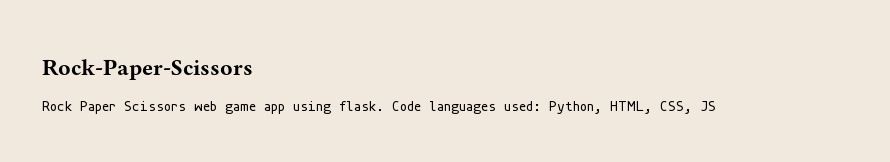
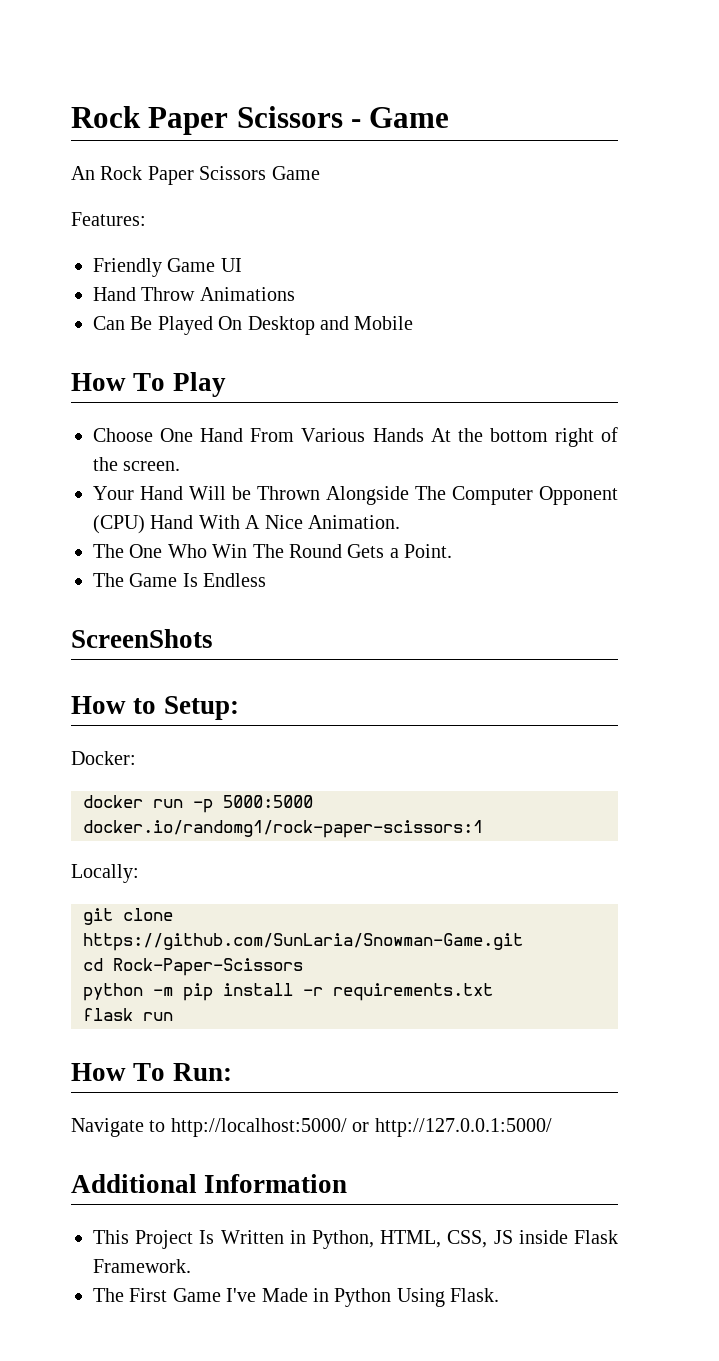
[42,59,253,80] [42,101,716,114] Rock-Paper-Scissors // Rock Paper Scissors web game app using flask. Code languages used: Python, HTML, CSS, JS -> [71,106,450,135] [71,166,320,185] [71,212,146,226] [93,258,242,277] [93,287,295,301] [93,316,414,335] [71,372,226,397] [93,427,619,447] [93,457,181,471] [93,486,618,505] [93,515,400,534] [93,544,453,558] [93,573,267,587] [71,629,213,648] [71,696,239,720] [71,751,136,765] [83,795,313,813] [83,820,483,838] [71,864,139,883] [83,908,173,925] [83,933,523,951] [83,958,303,976] [83,983,493,1001] [83,1008,173,1021] [71,1063,232,1081] [71,1118,552,1137] [71,1174,348,1193] [93,1230,618,1249] [93,1259,191,1273] [93,1288,500,1307] Rock Paper Scissors - Game // An Rock Paper Scissors Game // Features: // Friendly Game UI // Hand Throw Animations // Can Be Played On Desktop and Mobile // How To Play // Choose One Hand From Various Hands At the bottom right of the screen. // Your Hand Will be Thrown Alongside The Computer Opponent (CPU) Hand With A Nice Animation. // The One Who Win The Round Gets a Point. // The Game Is Endless // ScreenShots // How to Setup: // Docker: // docker run -p 5000:5000 docker.io/randomg1/rock-paper-scissors:1 // Locally: // git clone https://github.com/SunLaria/Snowman-Game.git // cd Rock-Paper-Scissors // python -m pip install -r requirements.txt // flask run // How To Run: // Navigate to http://localhost:5000/ or http://127.0.0.1:5000/ // Additional Information // This Project Is Written in Python, HTML, CSS, JS inside Flask Framework. // The First Game I've Made in Python Using Flask.

